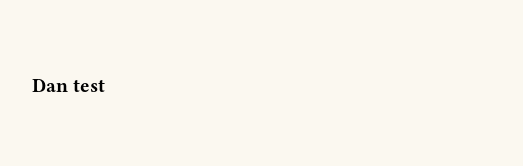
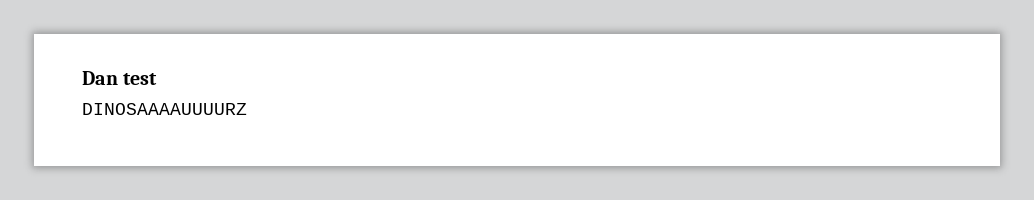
(106, 85) none -> [82,103,247,115] // DINOSAAAAUUUURZ

